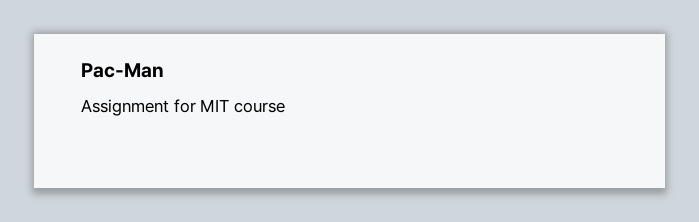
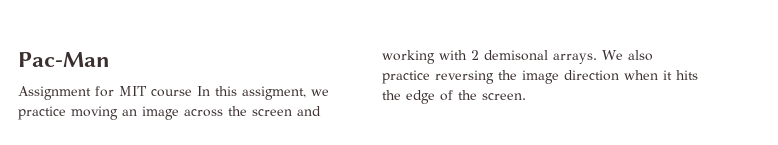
(285, 107) none -> [197,86,329,100] [18,106,321,120] [382,50,653,64] [382,70,698,84] [382,90,526,104] In this assigment, we practice moving an image across the screen and working with 2 demisonal arrays. We also practice reversing the image direction when it hits the edge of the screen.

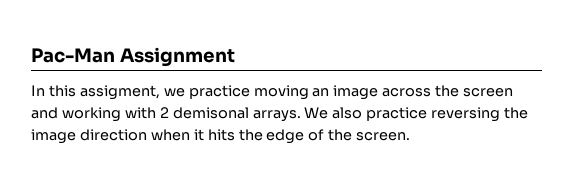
[18,86,192,100] // Assignment for MIT course -> [119,47,235,67] Assignment //

